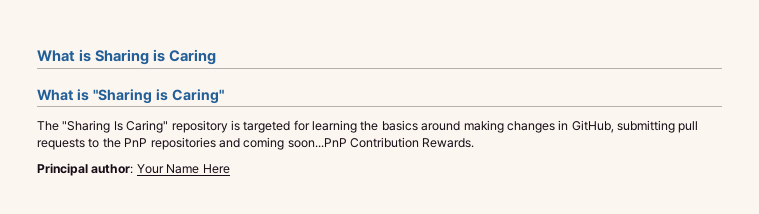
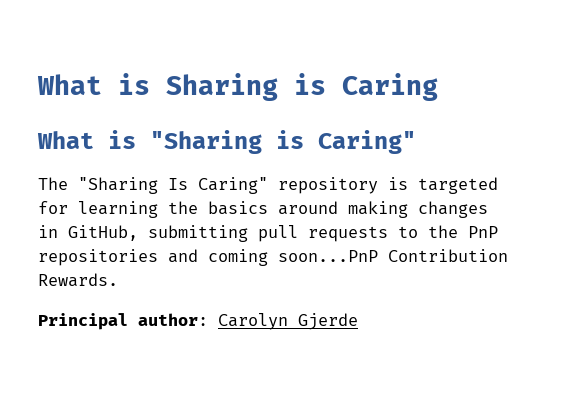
[136,164,230,174] Your Name Here -> [218,313,358,330] Carolyn Gjerde

